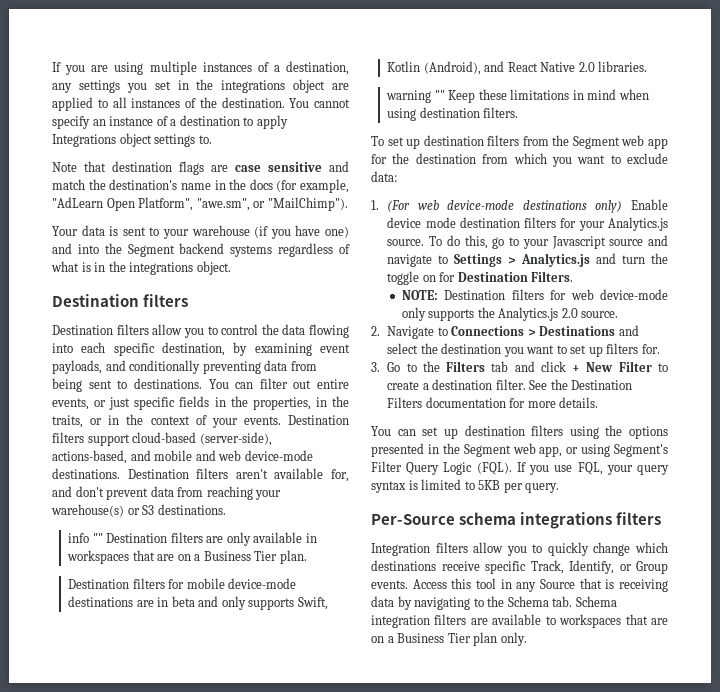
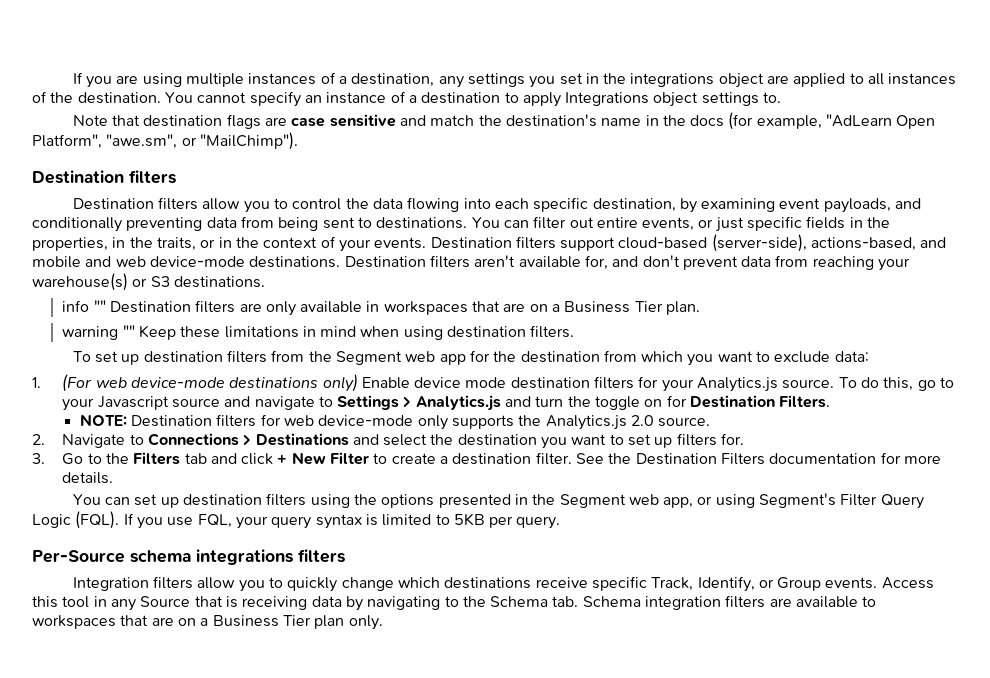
[52,225,349,239] [52,243,350,257] [51,261,231,275] // Your data is sent to your warehouse (if you have one) and into the Segment backend systems regardless of what is in the integrations object. -> (298, 141) none
[68,578,297,589] [68,596,328,610] [387,61,648,75] // Destination filters for mobile device-mode destinations are in beta and only supports Swift, Kotlin (Android), and React Native 2.0 libraries. -> (701, 308) none

